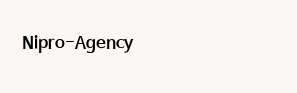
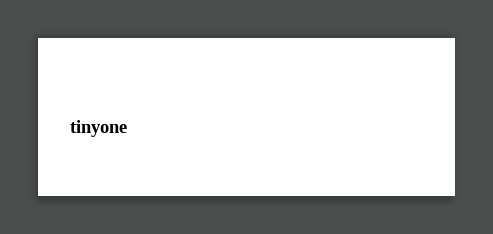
[22,35,134,53] Nipro-Agency -> [70,120,127,137] tinyone

